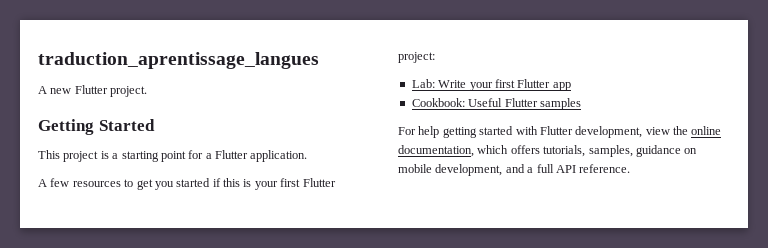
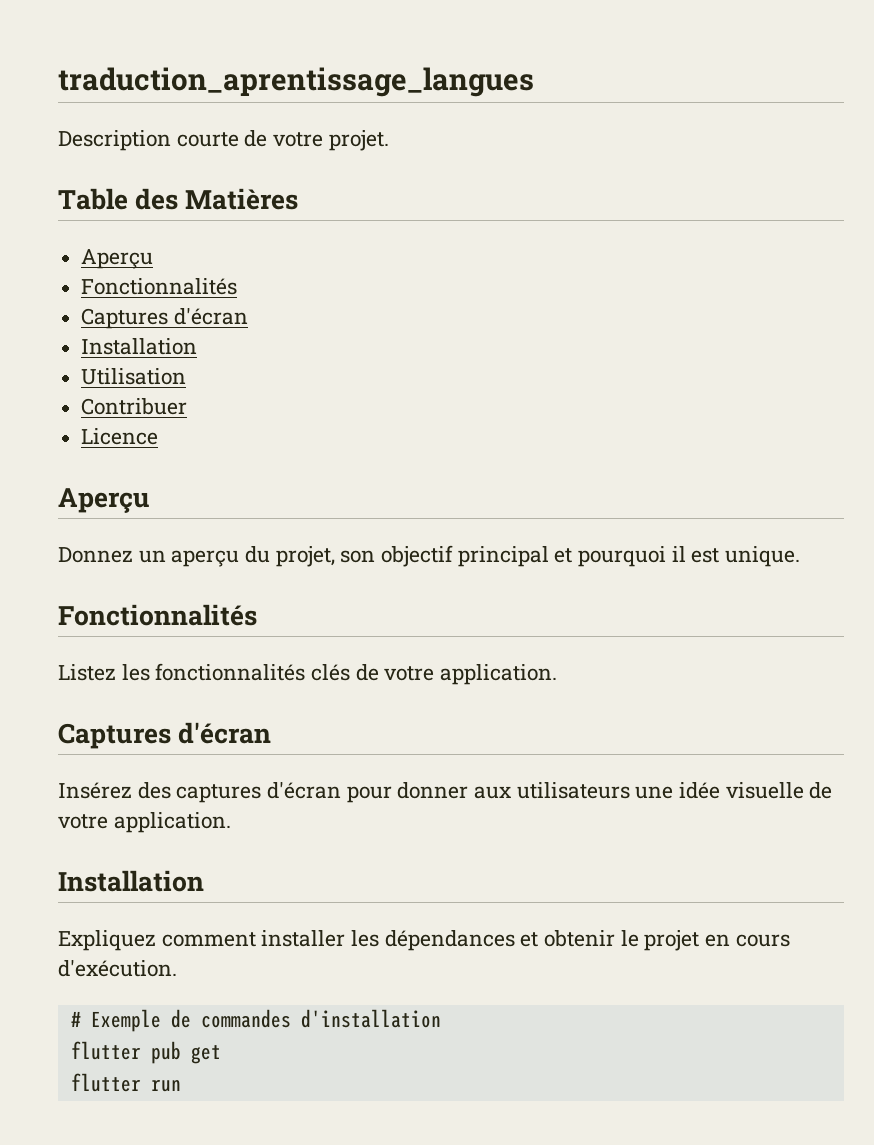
[38,85,148,97] [38,119,155,135] [38,150,308,162] [38,178,336,190] [398,52,435,63] [411,79,571,91] [411,98,581,110] [398,126,722,138] [398,145,698,157] [398,164,631,176] A new Flutter project. // Getting Started // This project is a starting point for a Flutter application. // A few resources to get you started if this is your first Flutter project: // Lab: Write your first Flutter app // Cookbook: Useful Flutter samples // For help getting started with Flutter development, view the online documentation, which offers tutorials, samples, guidance on mobile development, and a full API reference. -> [58,130,389,151] [58,188,299,210] [81,249,154,269] [81,278,238,295] [81,308,248,329] [81,338,198,355] [81,368,187,385] [81,398,188,415] [81,428,159,445] [58,488,150,513] [58,545,801,567] [58,604,257,626] [58,663,558,685] [58,722,272,749] [58,782,833,803] [58,812,231,833] [58,870,204,892] [58,930,790,951] [58,960,177,977] [70,1009,441,1032] [70,1041,221,1064] [70,1073,181,1092] Description courte de votre projet. // Table des Matières // Aperçu // Fonctionnalités // Captures d'écran // Installation // Utilisation // Contribuer // Licence // Aperçu // Donnez un aperçu du projet, son objectif principal et pourquoi il est unique. // Fonctionnalités // Listez les fonctionnalités clés de votre application. // Captures d'écran // Insérez des captures d'écran pour donner aux utilisateurs une idée visuelle de votre application. // Installation // Expliquez comment installer les dépendances et obtenir le projet en cours d'exécution. // # Exemple de commandes d'installation // flutter pub get // flutter run

